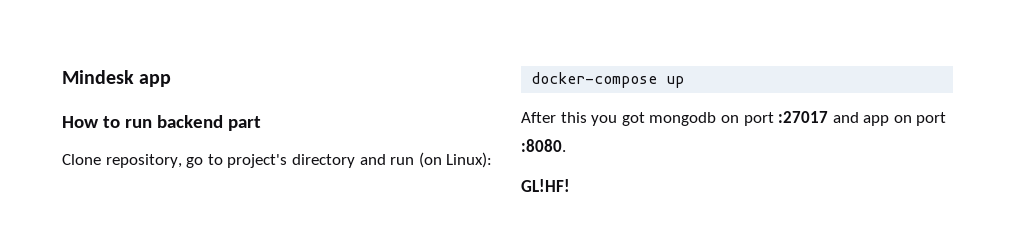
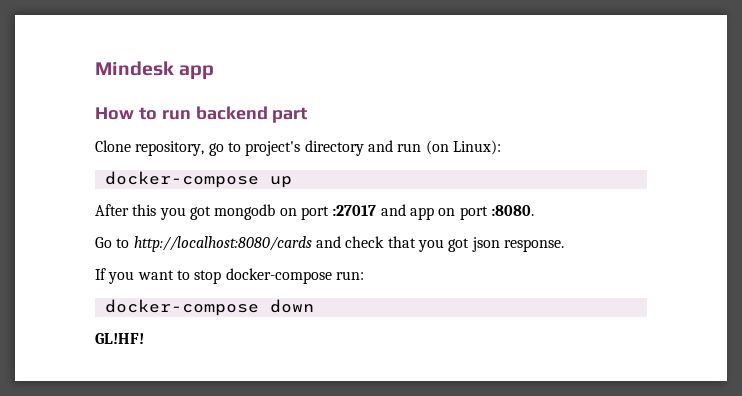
(566, 145) none -> [95,236,564,252] [95,268,364,284] [104,299,314,316] // Go to http://localhost:8080/cards and check that you got json response. // If you want to stop docker-compose run: // docker-compose down

